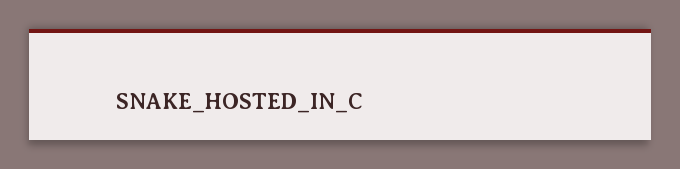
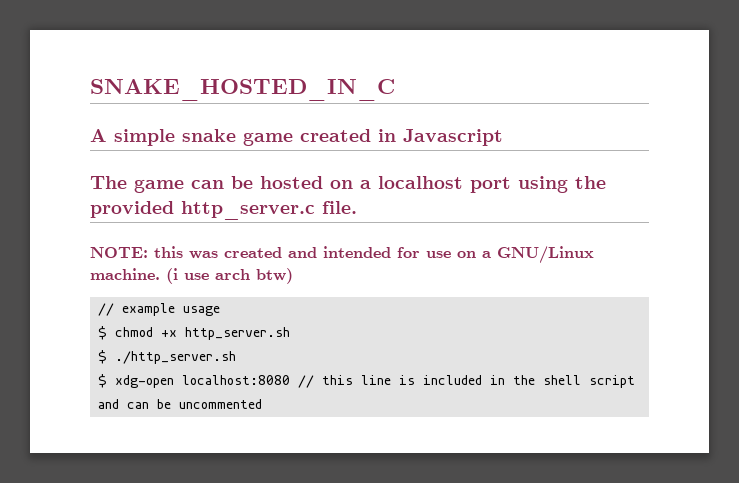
(363, 103) none -> [90,129,503,146] [90,176,606,193] [90,201,357,220] [90,246,594,264] [90,268,293,284] [98,303,221,316] [98,326,291,340] [98,350,237,364] [98,374,636,388] [98,399,263,409] // A simple snake game created in Javascript // The game can be hosted on a localhost port using the provided http_server.c file. // NOTE: this was created and intended for use on a GNU/Linux machine. (i use arch btw) // // example usage // $ chmod +x http_server.sh // $ ./http_server.sh // $ xdg-open localhost:8080 // this line is included in the shell script and can be uncommented

